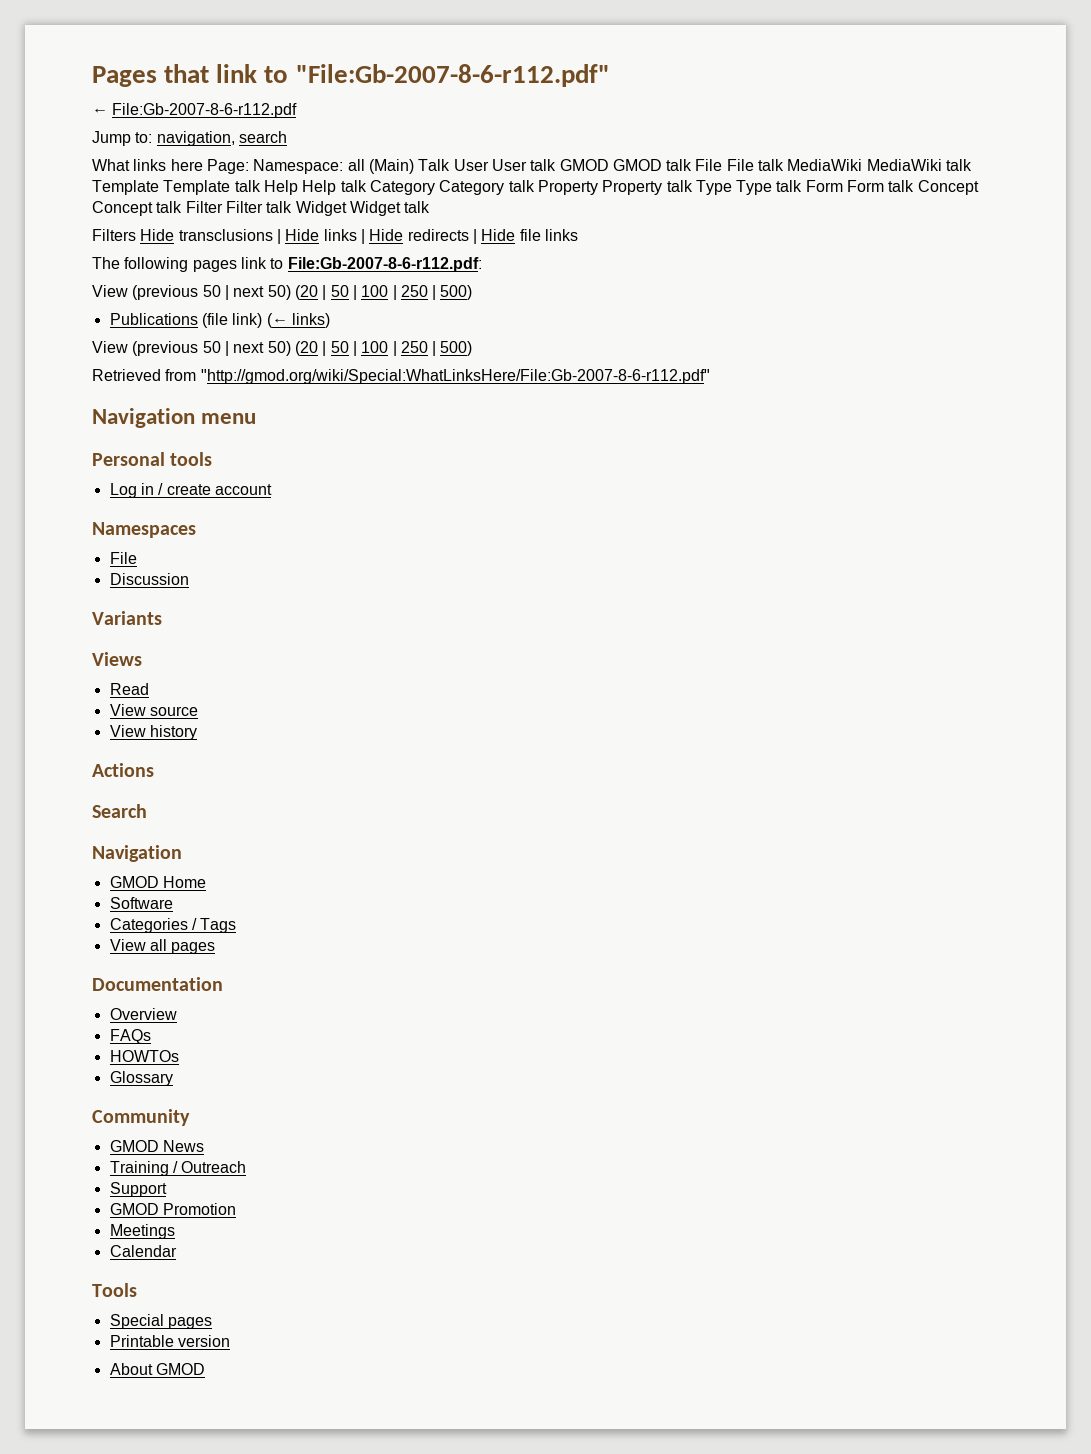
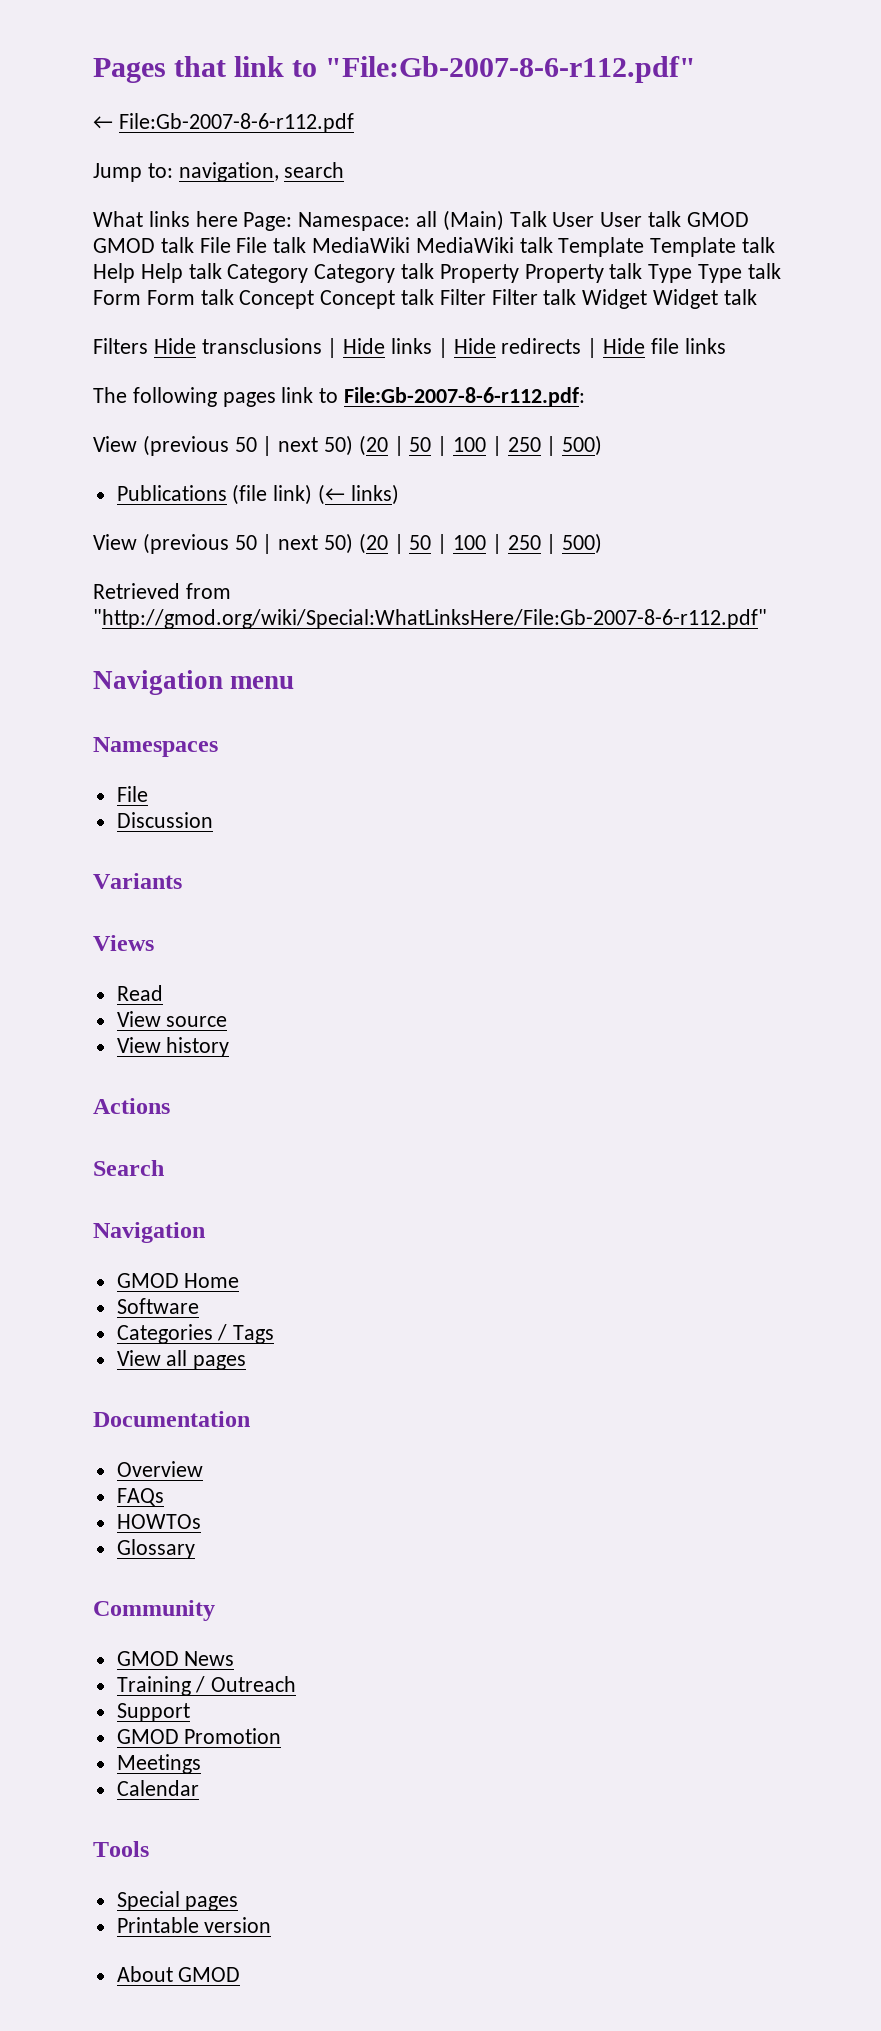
[92,452,213,466] [109,483,272,498] // Personal tools // Log in / create account -> (295, 682) none

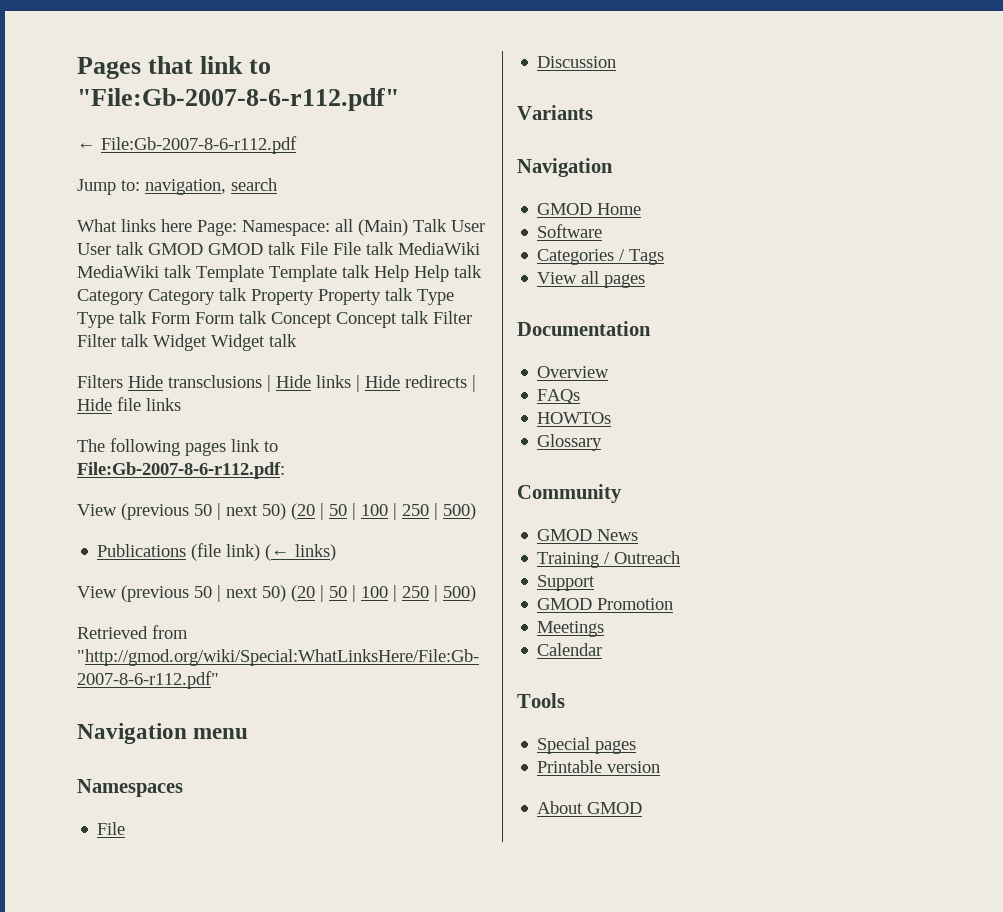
[93,935,154,951] [116,985,163,1001] [116,1011,228,1027] [116,1037,230,1057] [93,1098,170,1114] [93,1160,164,1176] // Views // Read // View source // View history // Actions // Search -> (593, 112) none

